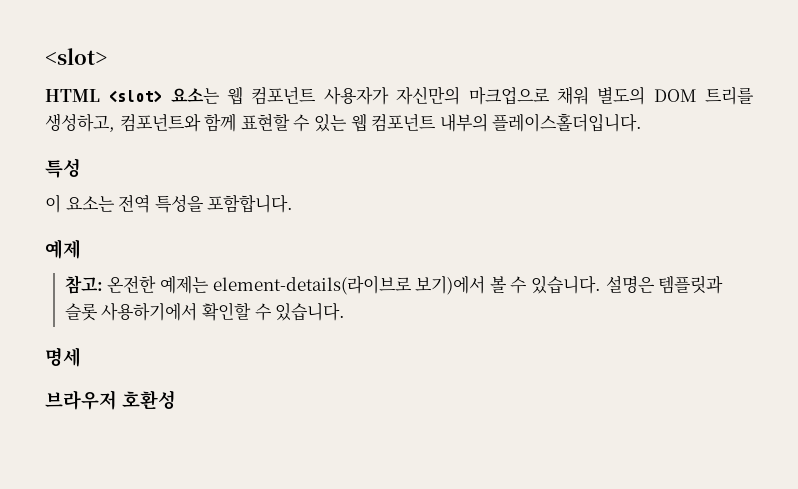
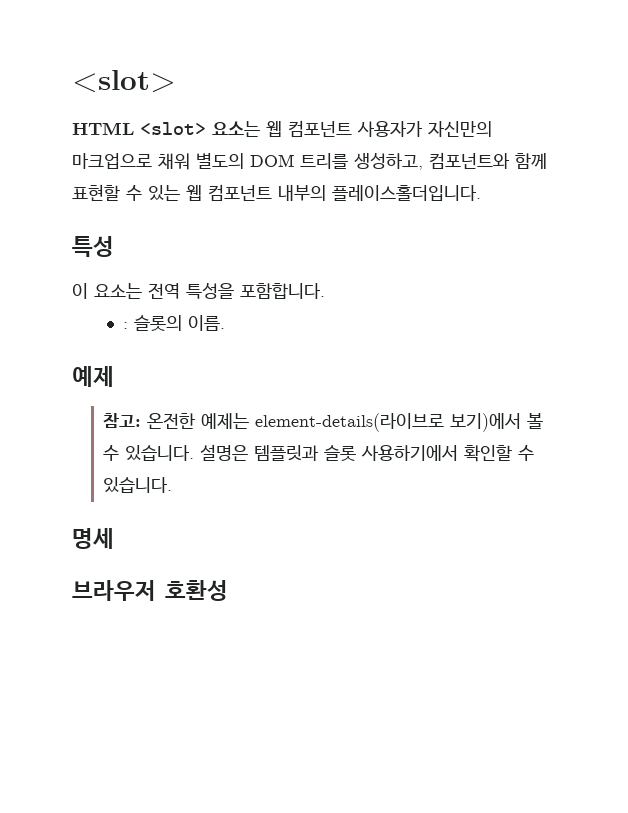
(294, 203) none -> [123,315,226,331] // : 슬롯의 이름.

